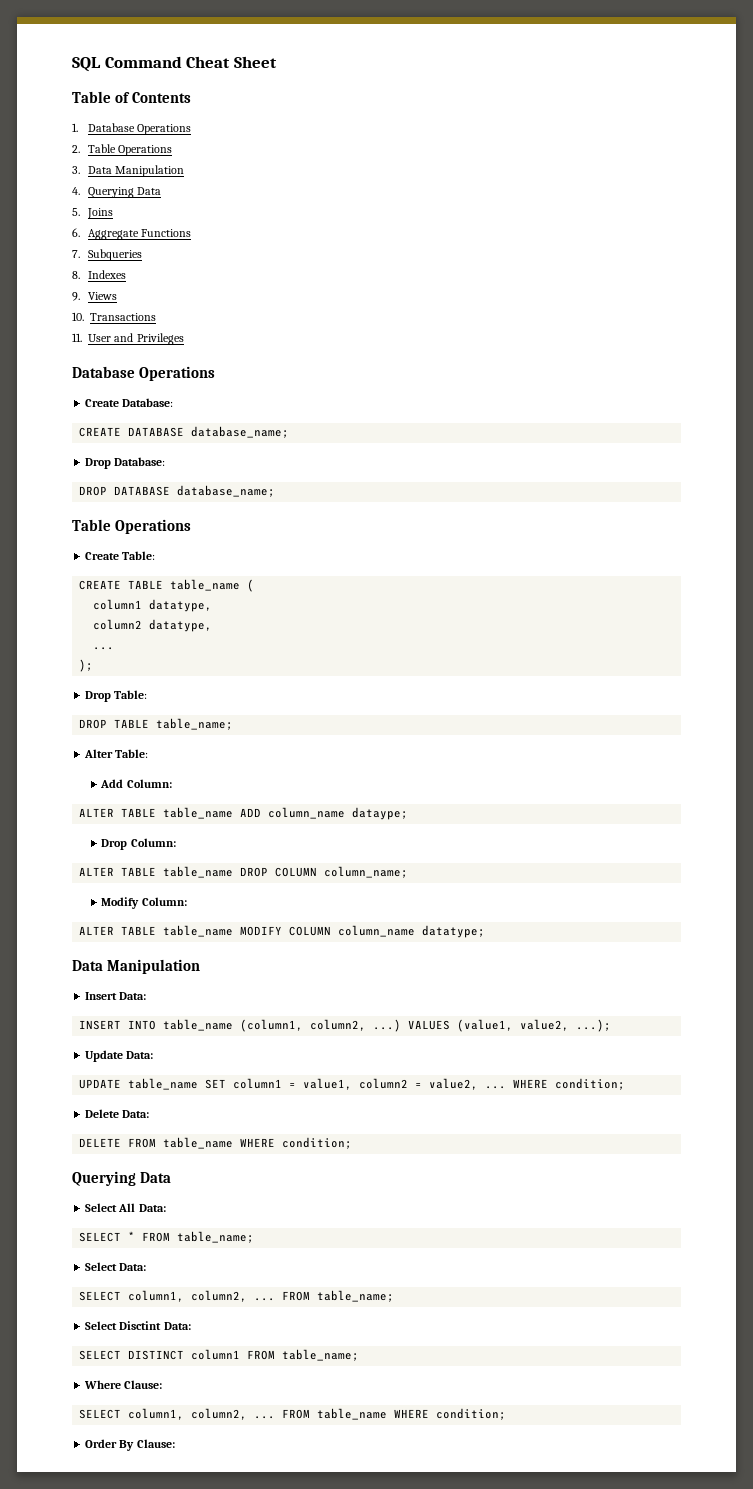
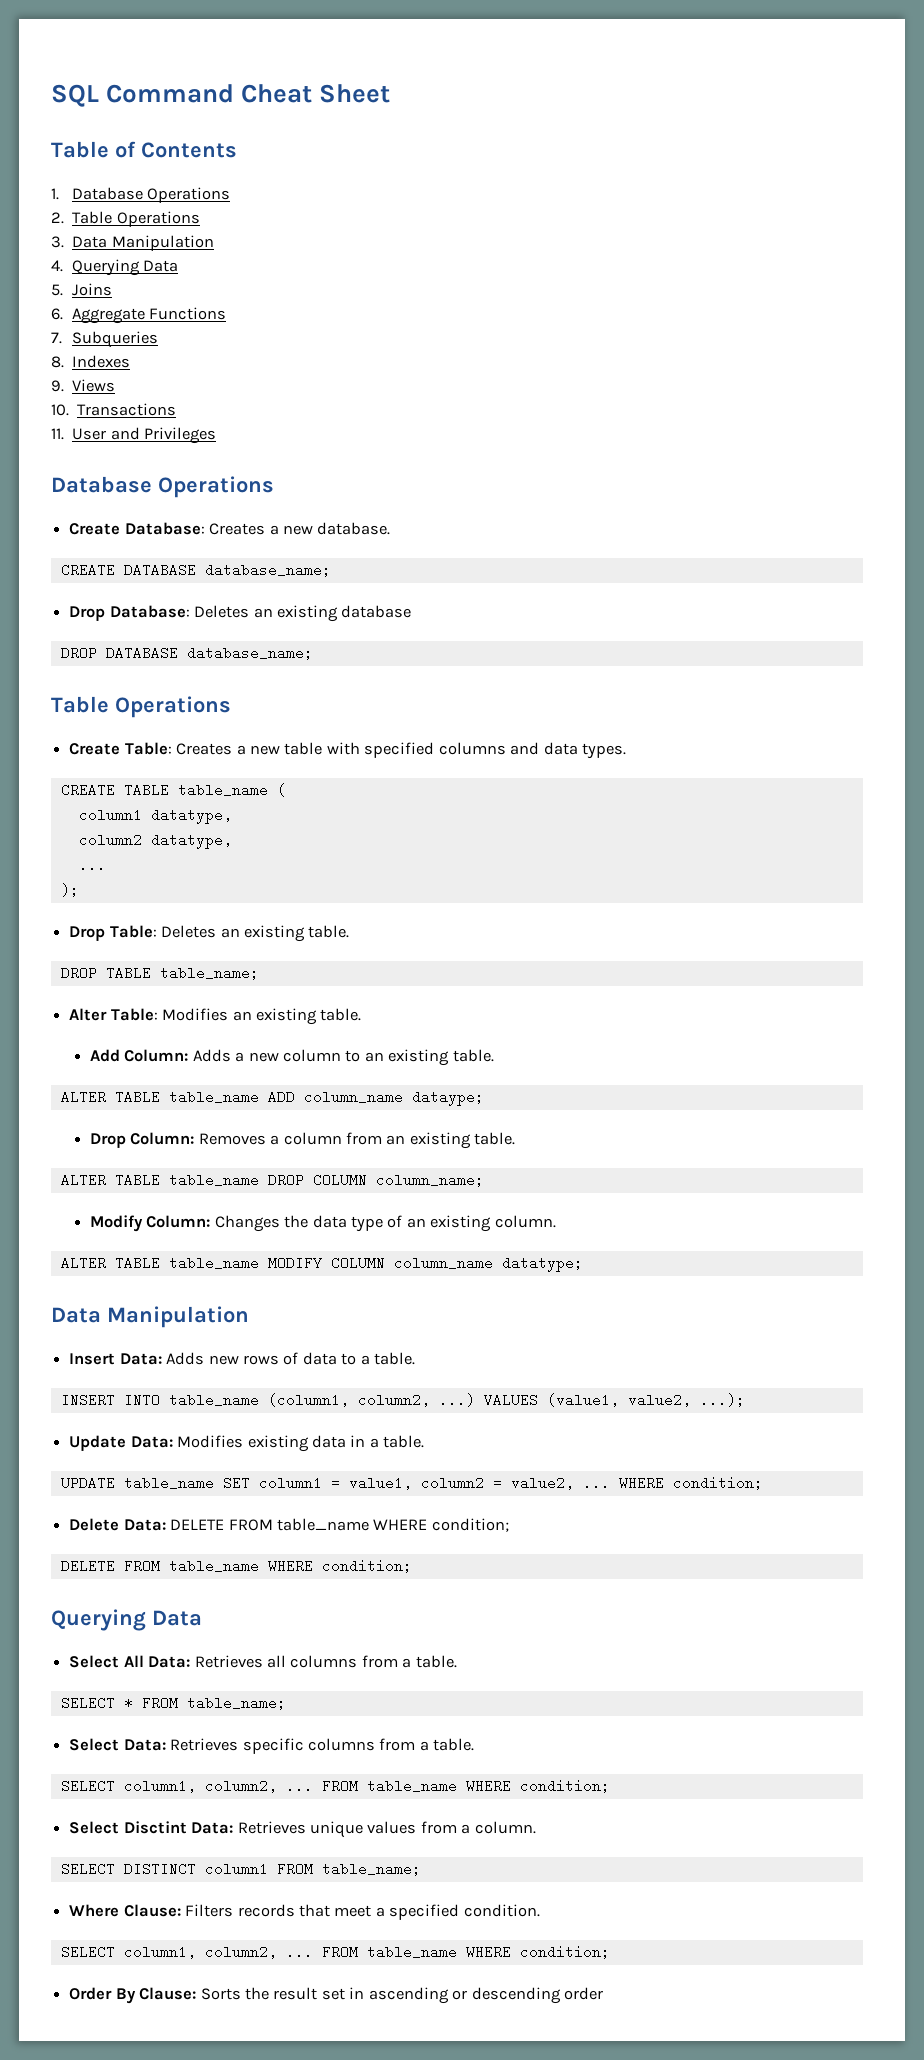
(174, 402) none -> [209,522,391,535] Creates a new database.
(166, 461) none -> [194,605,412,622] Deletes an existing database
(156, 555) none -> [176,742,627,759] Creates a new table with specified columns and data types.
(148, 694) none -> [161,925,350,942] Deletes an existing table.
[100,779,172,788] // Add Column: -> [162,1008,362,1025] [89,1049,494,1066] Modifies an existing table. // Add Column: Adds a new column to an existing table.
(176, 842) none -> [198,1132,516,1149] Removes a column from an existing table.
(187, 901) none -> [214,1215,556,1232] Changes the data type of an existing column.
(147, 996) none -> [166,1352,416,1365] Adds new rows of data to a table.
(154, 1055) none -> [177,1435,425,1452] Modifies existing data in a table.
(150, 1114) none -> [170,1518,509,1532] DELETE FROM table_name WHERE condition;
(166, 1208) none -> [194,1655,457,1668] Retrieves all columns from a table.
[79,1290,395,1302] // SELECT column1, column2, ... FROM table_name; -> [170,1738,475,1754] [60,1779,610,1793] Retrieves specific columns from a table. // SELECT column1, column2, ... FROM table_name WHERE condition;
(191, 1326) none -> [237,1821,536,1838] Retrieves unique values from a column.
(163, 1384) none -> [185,1904,540,1920] Filters records that meet a specified condition.
(175, 1443) none -> [200,1987,604,2004] Sorts the result set in ascending or descending order

